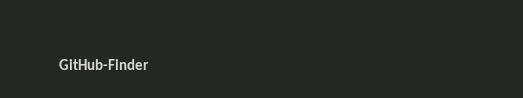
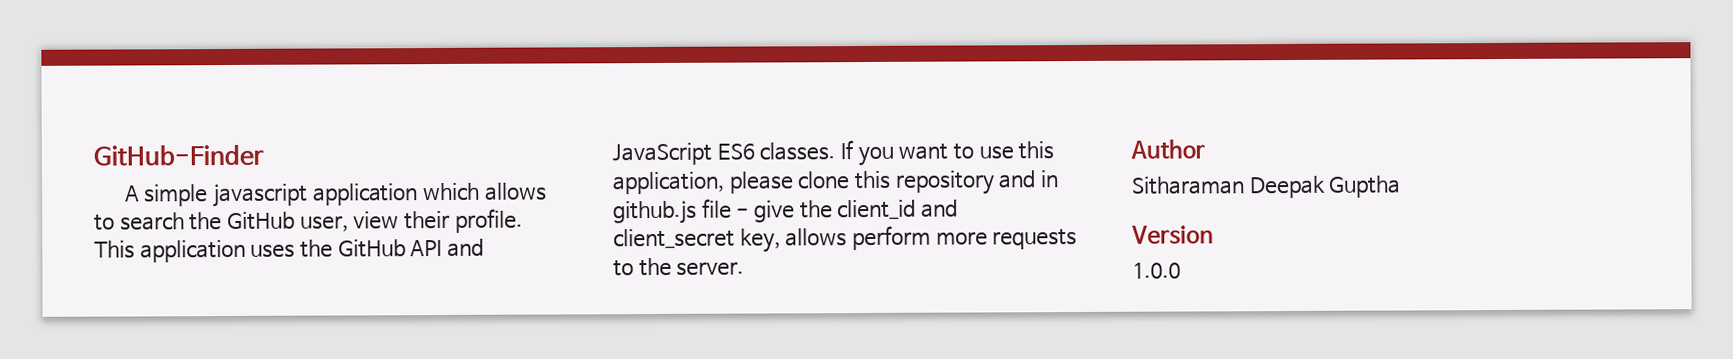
(149, 64) none -> [124,182,547,208] [94,208,523,233] [94,238,485,263] [612,140,1055,167] [612,170,1059,195] [613,198,959,225] [613,225,1078,253] [613,257,745,277] [1130,139,1205,159] [1131,175,1402,199] [1131,225,1214,245] [1132,262,1181,279] // A simple javascript application which allows to search the GitHub user, view their profile. This application uses the GitHub API and JavaScript ES6 classes. If you want to use this application, please clone this repository and in github.js file - give the client_id and client_secret key, allows perform more requests to the server. // Author // Sitharaman Deepak Guptha // Version // 1.0.0

